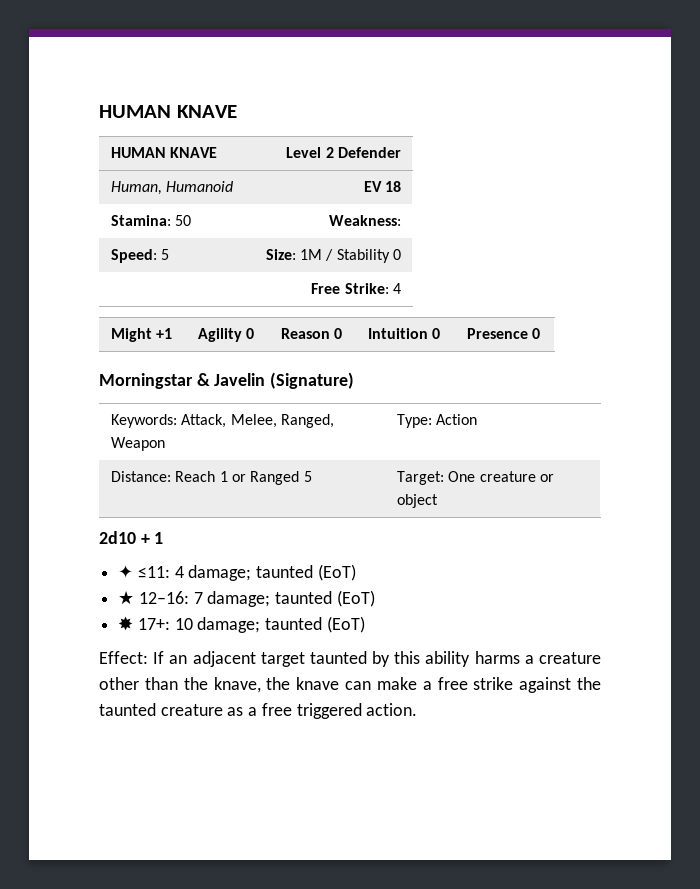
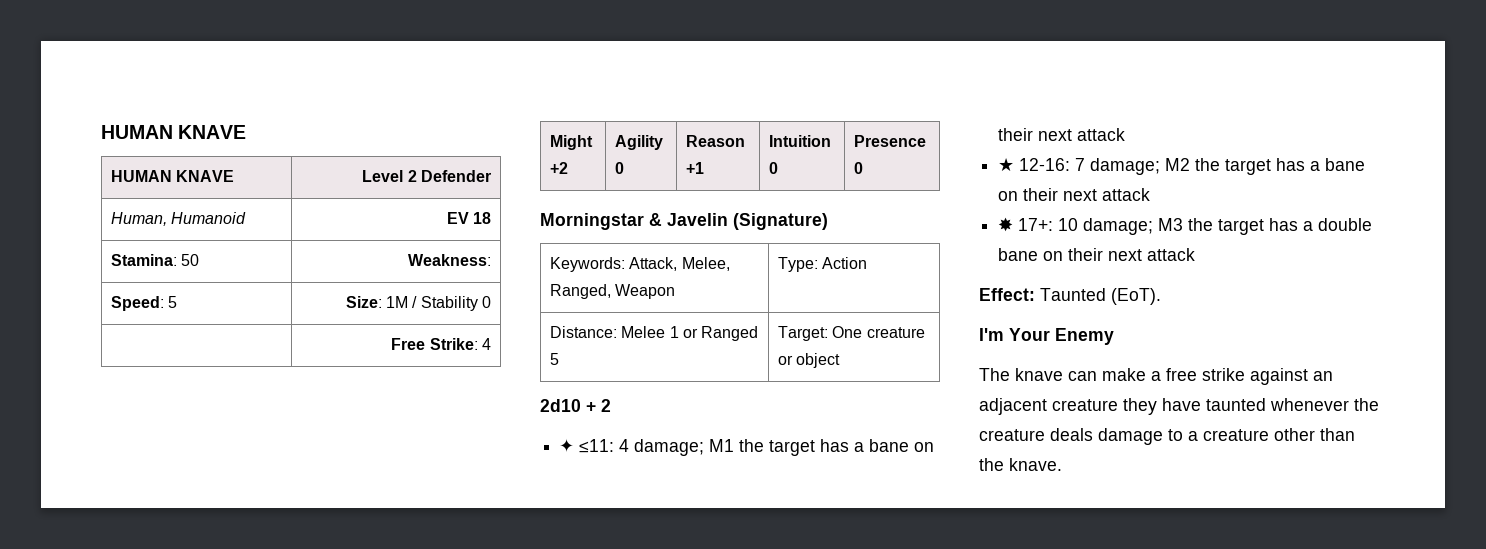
[156,328,173,339] +1 -> [550,162,569,174] +2
[334,328,343,339] 0 -> [686,162,705,174] +1
[175,471,216,482] Reach -> [621,326,666,338] Melee
[154,532,164,544] 1 -> [601,399,611,412] 2
[256,564,356,581] [118,590,375,607] [118,616,365,633] [99,651,601,667] [99,677,291,693] taunted (EoT) // ★ 12–16: 7 damage; taunted (EoT) // ✸ 17+: 10 damage; taunted (EoT) // Effect: If an adjacent target taunted by this ability harms a creature other than the knave, the -> [709,439,935,456] [998,128,1126,141] [998,157,1366,175] [998,188,1151,201] [998,217,1373,235] [998,248,1196,261] [979,288,1161,305] [979,328,1114,345] [979,368,1010,381] M1 the target has a bane on their next attack // ★ 12-16: 7 damage; M2 the target has a bane on their next attack // ✸ 17+: 10 damage; M3 the target has a double bane on their next attack // Effect: Taunted (EoT). // I'm Your Enemy // The
[576,677,601,690] [99,703,418,719] the taunted creature as a free triggered action. -> [1313,371,1333,381] [979,398,1379,415] [979,428,1355,445] [979,458,1062,471] an adjacent creature they have taunted whenever the creature deals damage to a creature other than the knave.

